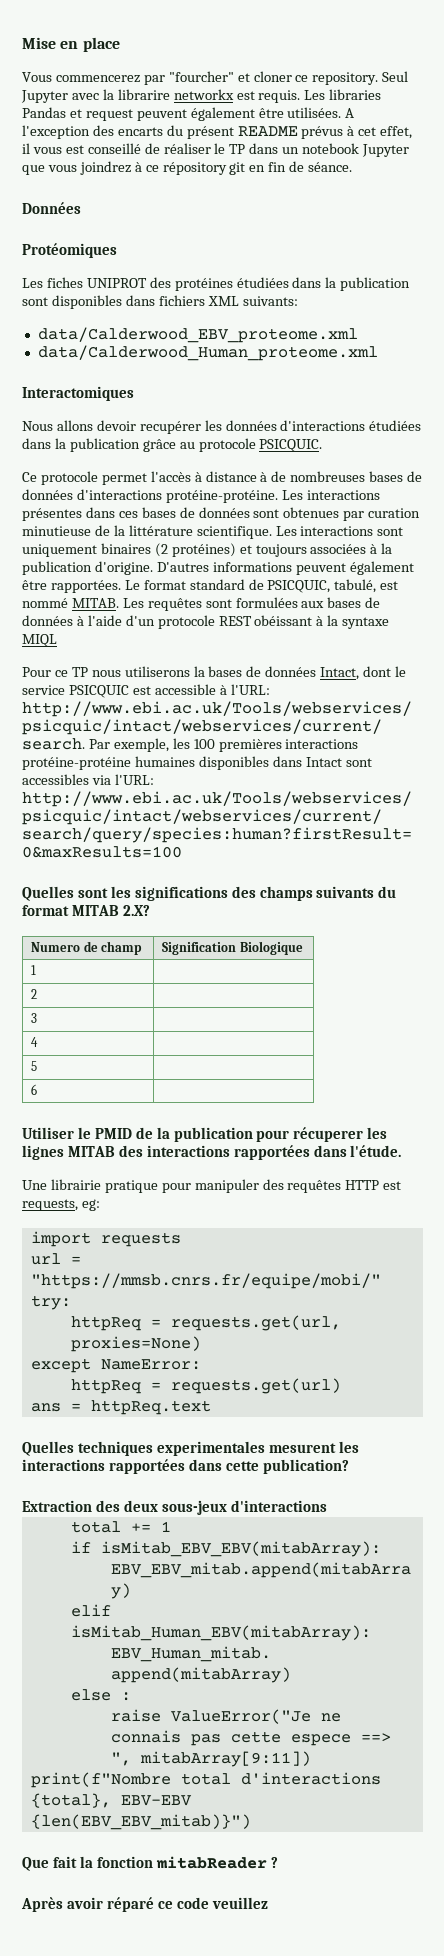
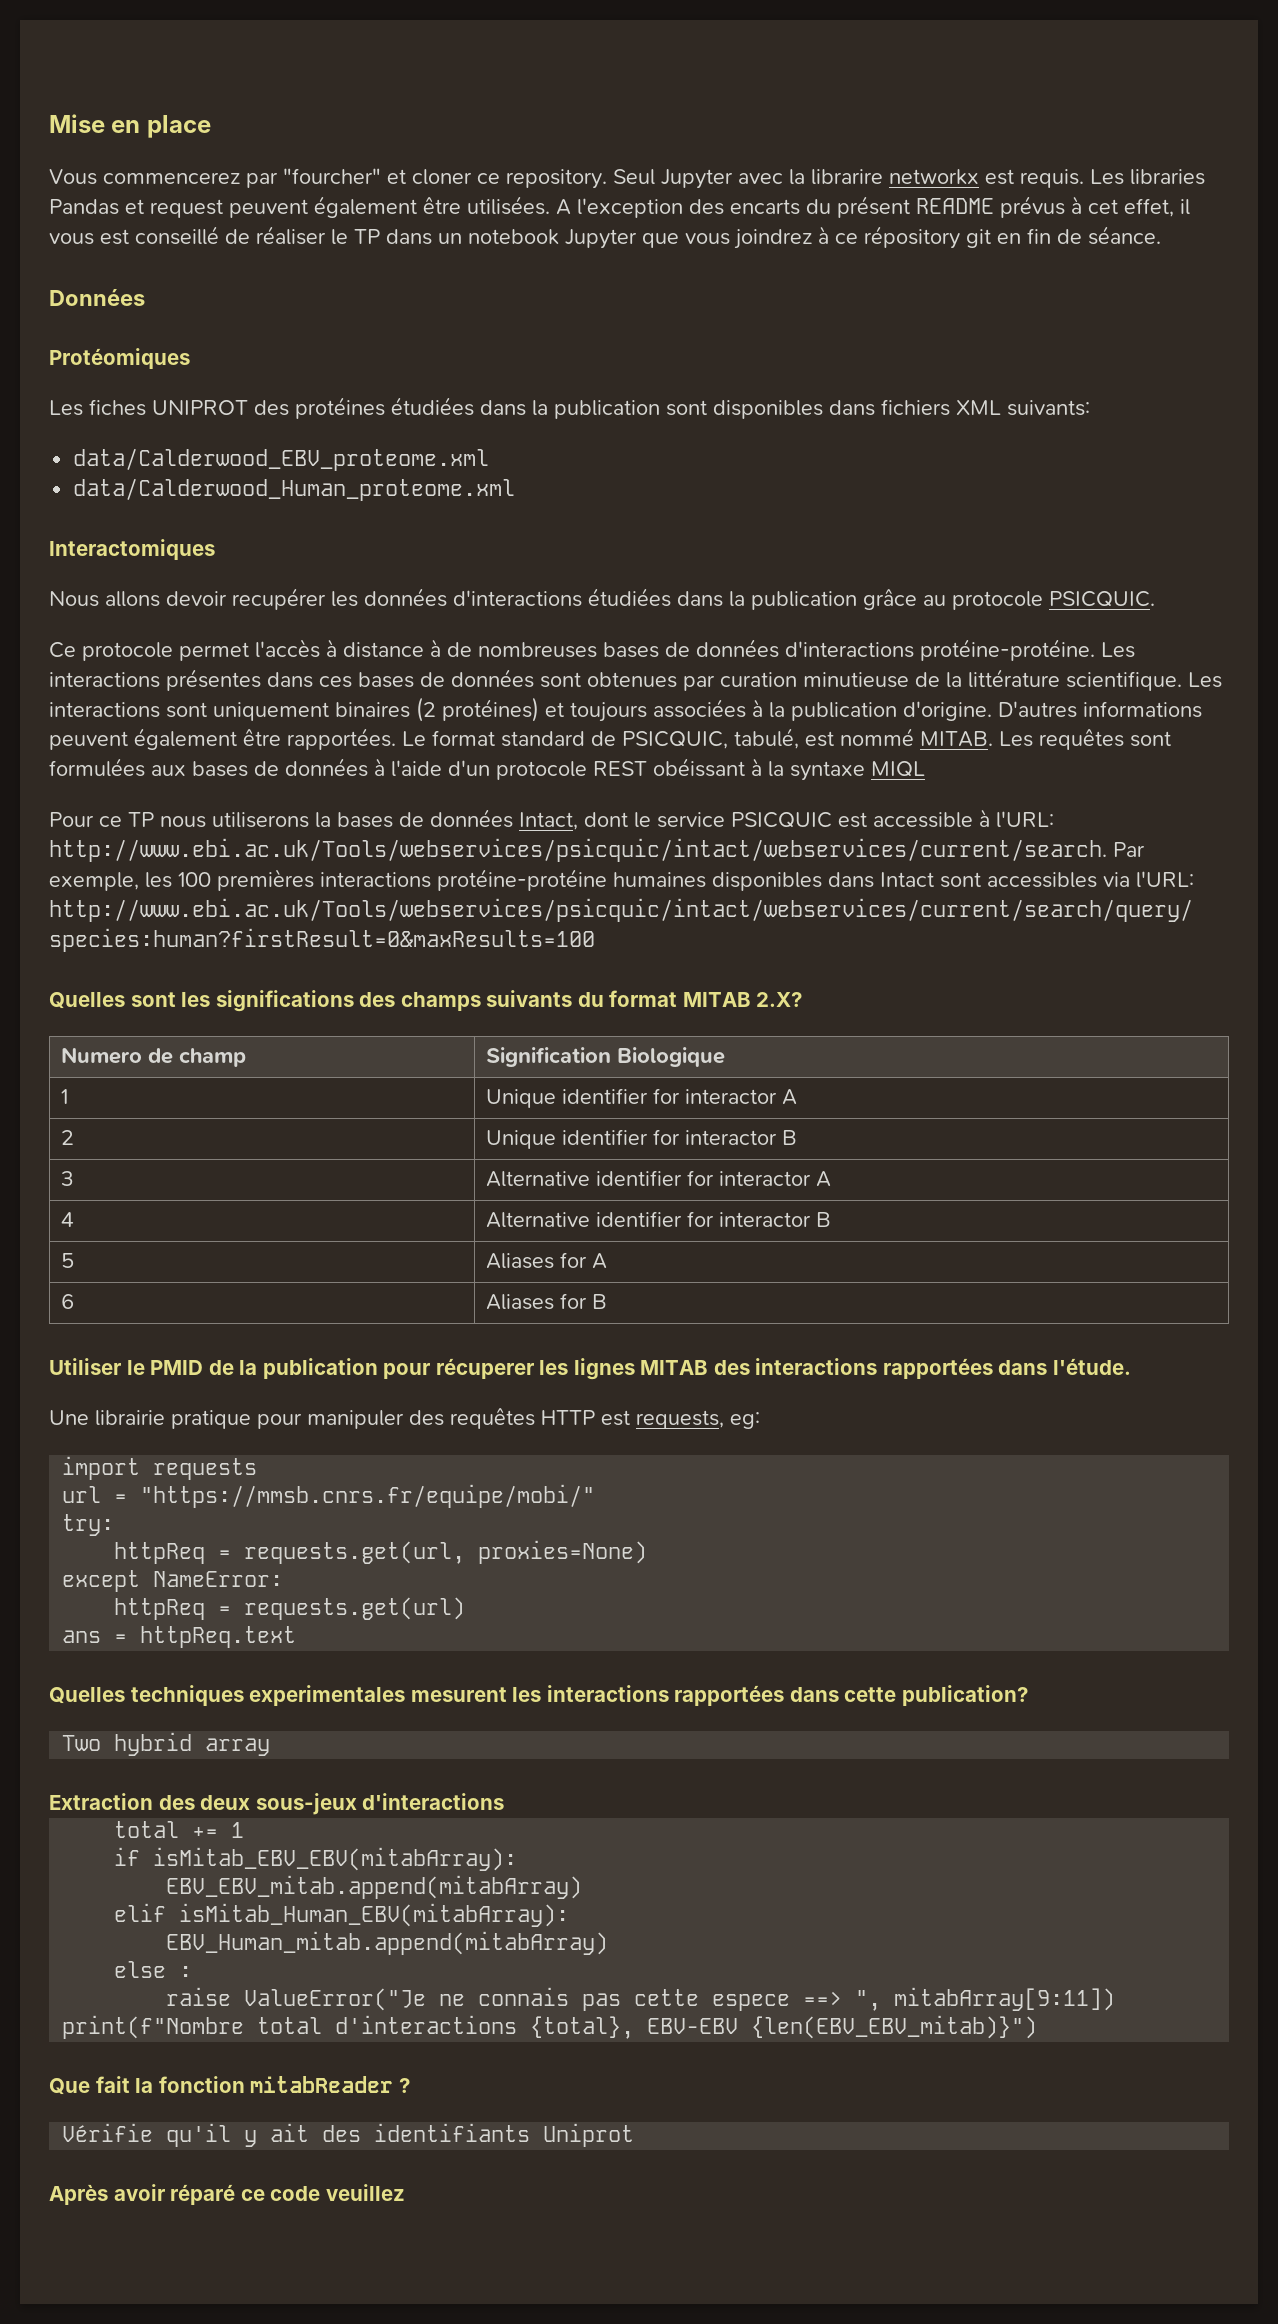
[31,989,38,999] [31,1013,38,1023] [31,1037,39,1047] [31,1061,38,1071] [31,1084,38,1095] // 2 | // 3 | // 4 | // 5 | // 6 | -> [485,1088,797,1108] [60,1130,74,1145] [485,1129,797,1149] [60,1171,74,1186] [485,1170,831,1187] [60,1212,74,1227] [485,1211,831,1228] [60,1253,74,1268] [485,1252,607,1269] [60,1294,74,1309] [485,1293,607,1310] Unique identifier for interactor A // 2 | Unique identifier for interactor B // 3 | Alternative identifier for interactor A // 4 | Alternative identifier for interactor B // 5 | Aliases for A // 6 | Aliases for B
(349, 1466) none -> [62,1732,271,1756] // Two hybrid array
(278, 1862) none -> [62,2123,635,2147] // Vérifie qu'il y ait des identifiants Uniprot

